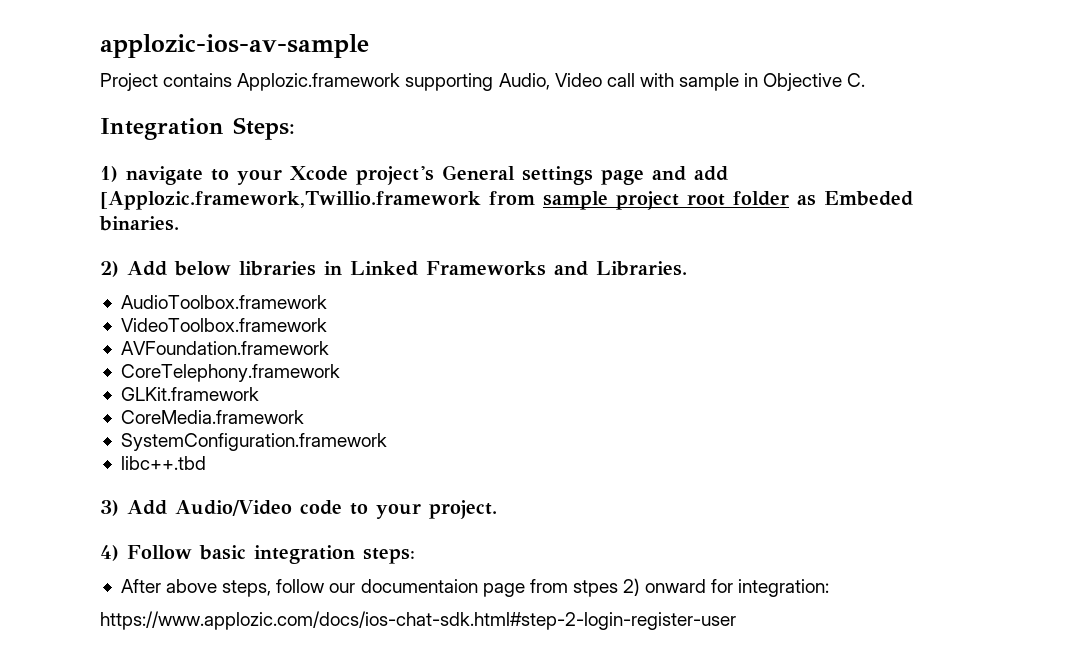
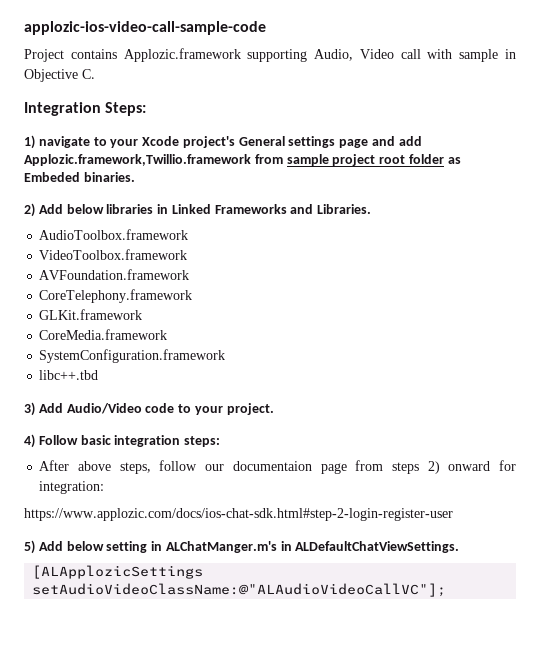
[100,34,369,58] applozic-ios-av-sample -> [24,21,266,35] applozic-ios-video-call-sample-code
[100,191,481,210] [Applozic.framework,Twillio.framework -> [24,154,251,166] Applozic.framework,Twillio.framework
[572,580,618,597] stpes -> [391,462,419,474] steps
(736, 620) none -> [24,540,460,554] [32,565,204,579] [32,583,447,597] // 5) Add below setting in ALChatManger.m's in ALDefaultChatViewSettings. // [ALApplozicSettings setAudioVideoClassName:@"ALAudioVideoCallVC"];

